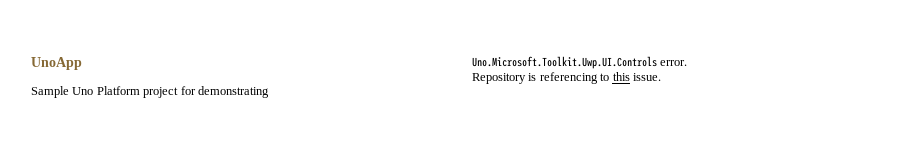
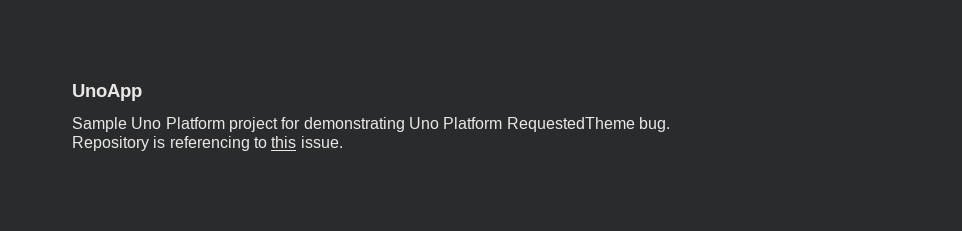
[472,56,688,69] Uno.Microsoft.Toolkit.Uwp.UI.Controls error. -> [408,117,670,132] Uno Platform RequestedTheme bug.

